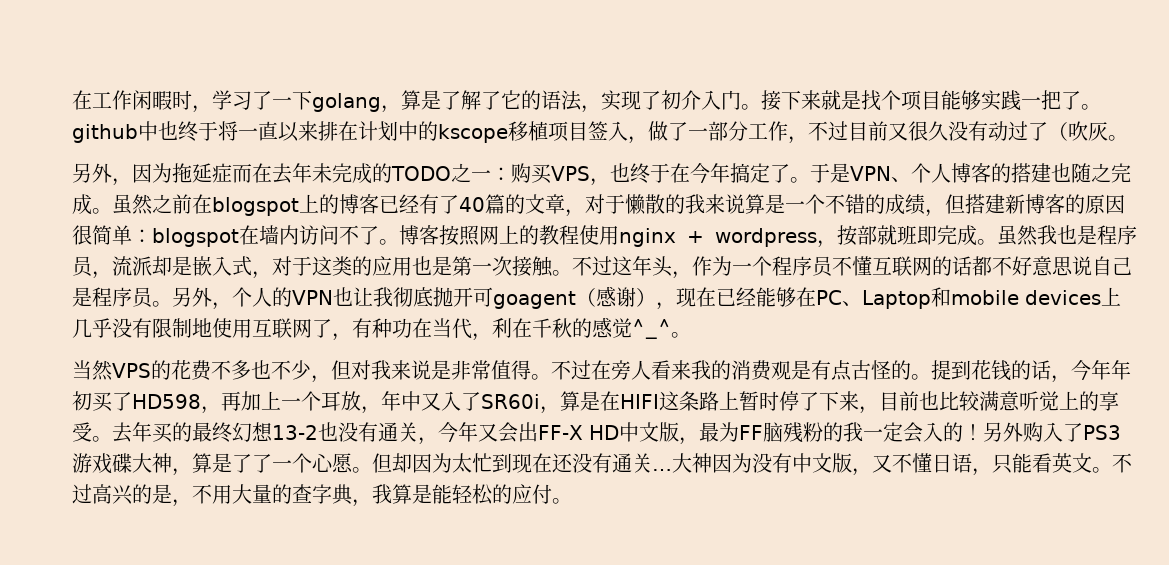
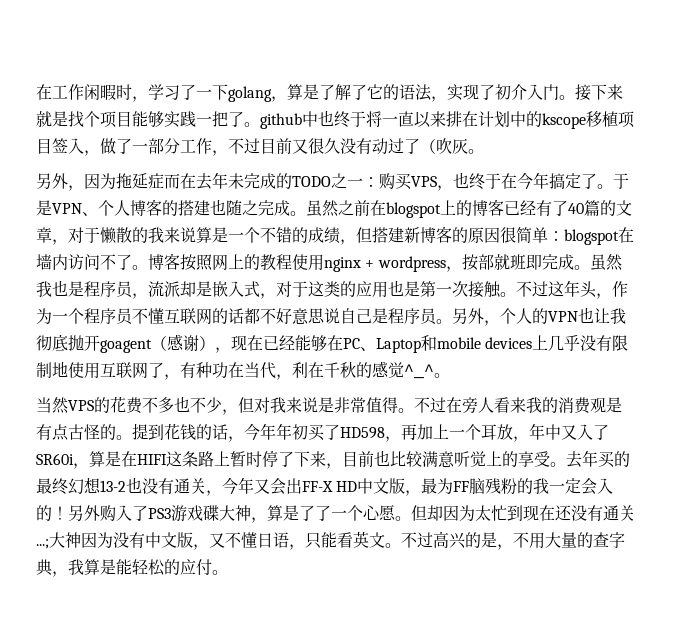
[473,287,493,307] 可 -> (100, 343) none
[652,469,672,471] … -> [36,539,49,549] ...;

